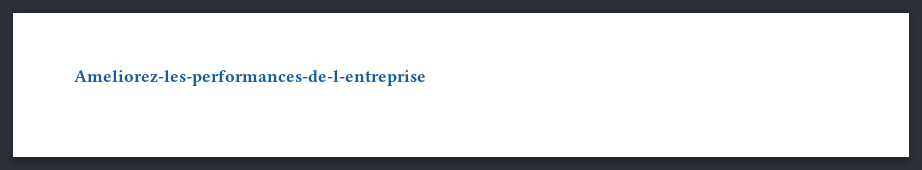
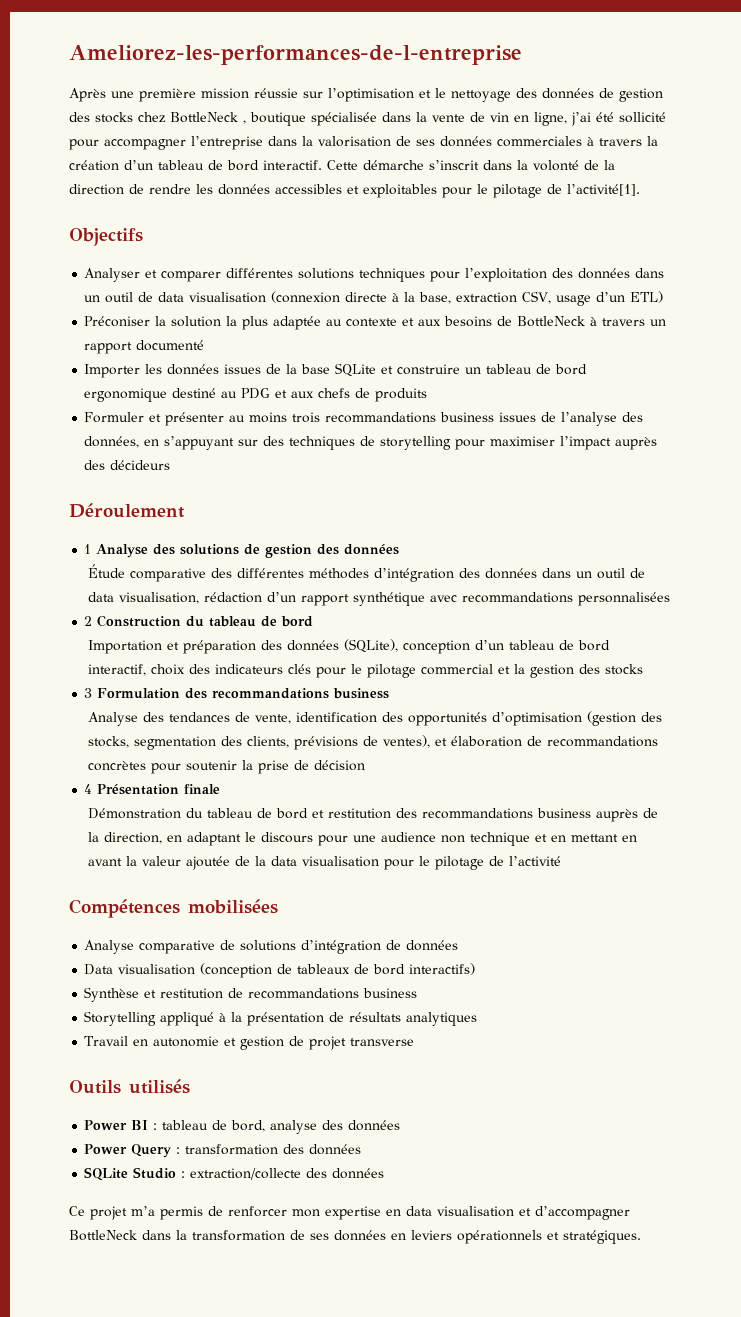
(426, 78) none -> [69,88,663,102] [69,112,666,126] [69,136,658,150] [69,160,615,171] [69,184,640,198] [69,228,143,246] [84,268,665,282] [84,291,664,306] [84,316,667,330] [84,340,205,354] [84,363,588,378] [84,388,428,402] [84,412,644,426] [84,436,658,450] [84,460,171,470] [69,503,185,518] [84,544,400,558] [88,564,646,582] [88,592,671,606] [84,615,314,627] [88,639,611,654] [88,664,644,678] [84,688,390,699] [88,711,663,726] [88,735,659,750] [88,760,366,774] [84,784,221,795] [88,808,659,822] [88,832,638,846] [88,856,562,870] [69,899,278,918] [84,940,459,954] [84,963,476,978] [84,987,418,1002] [84,1011,478,1026] [84,1036,415,1050] [69,1079,190,1094] [84,1120,401,1134] [84,1144,362,1158] [84,1167,385,1181] [69,1206,630,1220] [69,1230,641,1244] // Après une première mission réussie sur l’optimisation et le nettoyage des données de gestion des stocks chez BottleNeck , boutique spécialisée dans la vente de vin en ligne, j’ai été sollicité pour accompagner l’entreprise dans la valorisation de ses données commerciales à travers la création d’un tableau de bord interactif. Cette démarche s’inscrit dans la volonté de la direction de rendre les données accessibles et exploitables pour le pilotage de l’activité[1]. // Objectifs // Analyser et comparer différentes solutions techniques pour l’exploitation des données dans un outil de data visualisation (connexion directe à la base, extraction CSV, usage d’un ETL) // Préconiser la solution la plus adaptée au contexte et aux besoins de BottleNeck à travers un rapport documenté // Importer les données issues de la base SQLite et construire un tableau de bord ergonomique destiné au PDG et aux chefs de produits // Formuler et présenter au moins trois recommandations business issues de l’analyse des données, en s’appuyant sur des techniques de storytelling pour maximiser l’impact auprès des décideurs // Déroulement // 1 Analyse des solutions de gestion des données // Étude comparative des différentes méthodes d’intégration des données dans un outil de data visualisation, rédaction d’un rapport synthétique avec recommandations personnalisées // 2 Construction du tableau de bord // Importation et préparation des données (SQLite), conception d’un tableau de bord interactif, choix des indicateurs clés pour le pilotage commercial et la gestion des stocks // 3 Formulation des recommandations business // Analyse des tendances de vente, identification des opportunités d’optimisation (gestion des stocks, segmentation des clients, prévisions de ventes), et élaboration de recommandations concrètes pour soutenir la prise de décision // 4 Présentation finale // Démonstration du tableau de bord et restitution des recommandations business auprès de la direction, en adaptant le discours pour une audience non technique et en mettant en avant la valeur ajoutée de la data visualisation pour le pilotage de l’activité // Compétences mobilisées // Analyse comparative de solutions d’intégration de données // Data visualisation (conception de tableaux de bord interactifs) // Synthèse et restitution de recommandations business // Storytelling appliqué à la présentation de résultats analytiques // Travail en autonomie et gestion de projet transverse // Outils utilisés // Power BI : tableau de bord, analyse des données // Power Query : transformation des données // SQLite Studio : extraction/collecte des données // Ce projet m’a permis de renforcer mon expertise en data visualisation et d’accompagner BottleNeck dans la transformation de ses données en leviers opérationnels et stratégiques.

